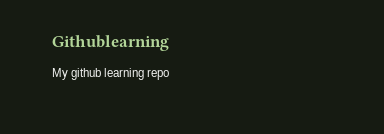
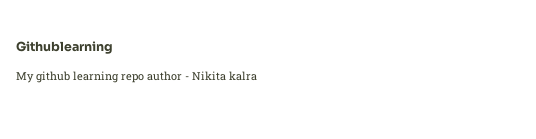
(170, 74) none -> [147,71,257,81] author - Nikita kalra

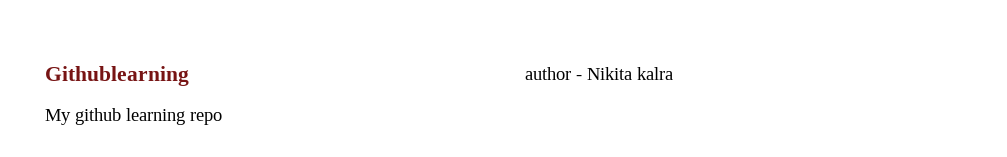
(144, 78) none -> (222, 118) //

